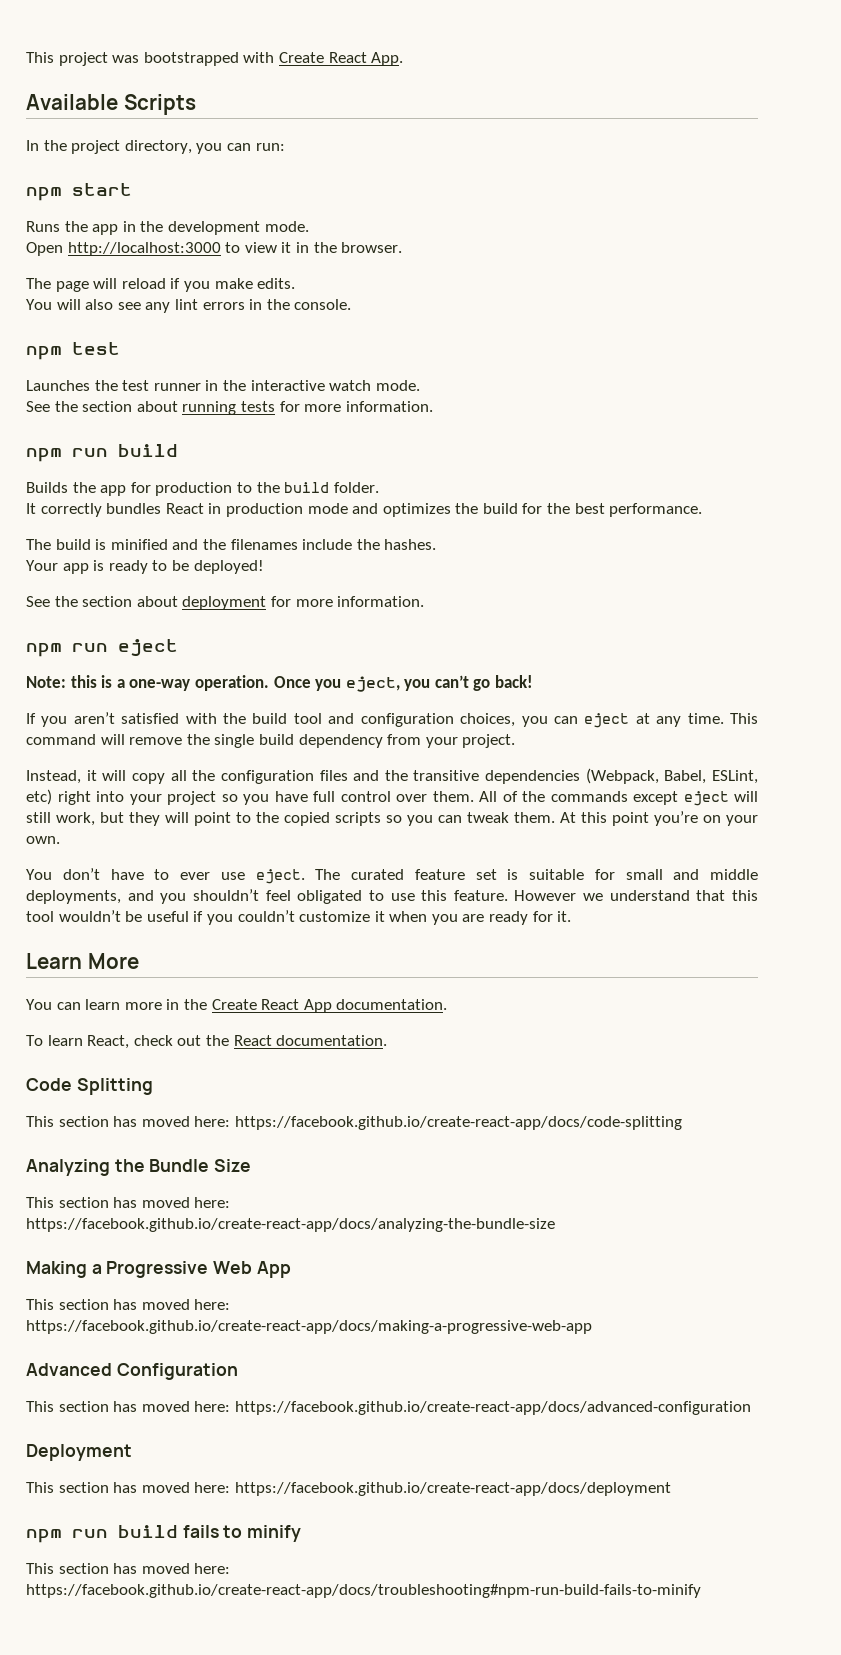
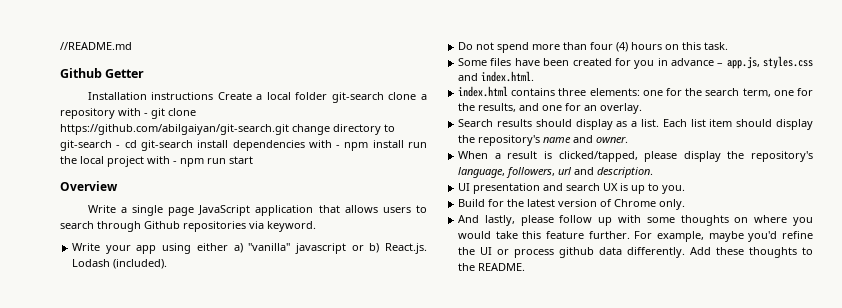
[26,52,404,66] [26,94,196,115] [26,140,285,154] [26,183,132,201] [26,221,309,235] [26,242,403,256] [26,278,296,292] [26,299,352,313] [26,342,120,360] [26,380,420,391] [26,401,433,415] [26,444,178,462] [26,482,379,496] [26,503,703,517] [26,539,437,550] [26,560,264,574] [26,596,425,610] [26,639,178,657] [26,675,534,692] [26,712,758,728] [26,734,516,748] [26,768,758,784] [26,789,758,806] [26,811,758,826] [26,836,60,844] [26,868,758,884] [26,889,758,904] [26,910,572,925] [26,953,139,969] [26,999,448,1013] [26,1035,388,1049] [26,1078,153,1095] [26,1116,682,1130] [26,1159,252,1176] [26,1197,231,1208] [26,1218,555,1232] [26,1261,291,1278] [26,1299,231,1310] [26,1320,592,1334] [26,1363,238,1380] [26,1401,751,1415] [26,1444,132,1461] [26,1482,671,1496] [26,1525,302,1543] [26,1563,231,1574] [26,1584,701,1598] This project was bootstrapped with Create React App. // Available Scripts // In the project directory, you can run: // npm start // Runs the app in the development mode. // Open http://localhost:3000 to view it in the browser. // The page will reload if you make edits. // You will also see any lint errors in the console. // npm test // Launches the test runner in the interactive watch mode. // See the section about running tests for more information. // npm run build // Builds the app for production to the build folder. // It correctly bundles React in production mode and optimizes the build for the best performance. // The build is minified and the filenames include the hashes. // Your app is ready to be deployed! // See the section about deployment for more information. // npm run eject // Note: this is a one-way operation. Once you eject, you can’t go back! // If you aren’t satisfied with the build tool and configuration choices, you can eject at any time. This command will remove the single build dependency from your project. // Instead, it will copy all the configuration files and the transitive dependencies (Webpack, Babel, ESLint, etc) right into your project so you have full control over them. All of the commands except eject will still work, but they will point to the copied scripts so you can tweak them. At this point you’re on your own. // You don’t have to ever use eject. The curated feature set is suitable for small and middle deployments, and you shouldn’t feel obligated to use this feature. However we understand that this tool wouldn’t be useful if you couldn’t customize it when you are ready for it. // Learn More // You can learn more in the Create React App documentation. // To learn React, check out the React documentation. // Code Splitting // This section has moved here: https://facebook.github.io/create-react-app/docs/code-splitting // Analyzing the Bundle Size // This section has moved here: https://facebook.github.io/create-react-app/docs/analyzing-the-bundle-size // Making a Progressive Web App // This section has moved here: https://facebook.github.io/create-react-app/docs/making-a-progressive-web-app // Advanced Configuration // This section has moved here: https://facebook.github.io/create-react-app/docs/advanced-configuration // Deployment // This section has moved here: https://facebook.github.io/create-react-app/docs/deployment // npm run build fails to minify // This section has moved here: https://facebook.github.io/create-react-app/docs/troubleshooting#npm-run-build-fails-to-minify -> [60,42,132,50] [60,68,145,78] [87,92,427,103] [60,108,196,119] [60,124,395,135] [60,140,428,151] [60,156,253,167] [60,181,118,191] [87,205,427,216] [60,221,316,232] [72,243,427,254] [72,259,168,269] [458,42,729,53] [458,56,813,69] [458,71,535,82] [458,86,813,97] [458,103,643,114] [458,119,813,130] [458,135,629,146] [458,151,813,162] [458,167,654,178] [458,183,686,194] [458,199,686,210] [458,215,813,226] [458,231,813,242] [458,247,813,258] [458,263,526,271] //README.md // Github Getter // Installation instructions Create a local folder git-search clone a repository with - git clone https://github.com/abilgaiyan/git-search.git change directory to git-search - cd git-search install dependencies with - npm install run the local project with - npm run start // Overview // Write a single page JavaScript application that allows users to search through Github repositories via keyword. // Write your app using either a) "vanilla" javascript or b) React.js. Lodash (included). // Do not spend more than four (4) hours on this task. // Some files have been created for you in advance – app.js, styles.css and index.html. // index.html contains three elements: one for the search term, one for the results, and one for an overlay. // Search results should display as a list. Each list item should display the repository's name and owner. // When a result is clicked/tapped, please display the repository's language, followers, url and description. // UI presentation and search UX is up to you. // Build for the latest version of Chrome only. // And lastly, please follow up with some thoughts on where you would take this feature further. For example, maybe you'd refine the UI or process github data differently. Add these thoughts to the README.

